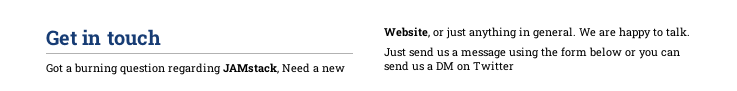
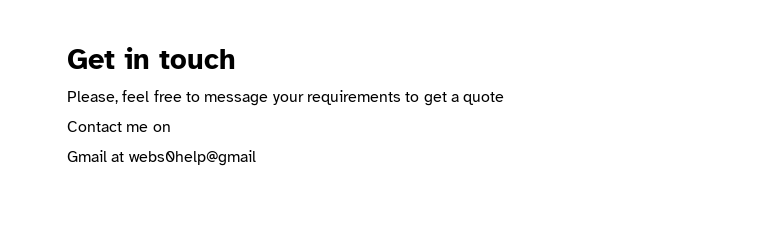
[46,63,345,75] [384,27,690,39] [384,47,680,59] [384,61,514,71] Got a burning question regarding JAMstack, Need a new Website, or just anything in general. We are happy to talk. // Just send us a message using the form below or you can send us a DM on Twitter -> [67,90,505,106] [67,121,171,132] [67,150,256,166] Please, feel free to message your requirements to get a quote // Contact me on // Gmail at webs0help@gmail

